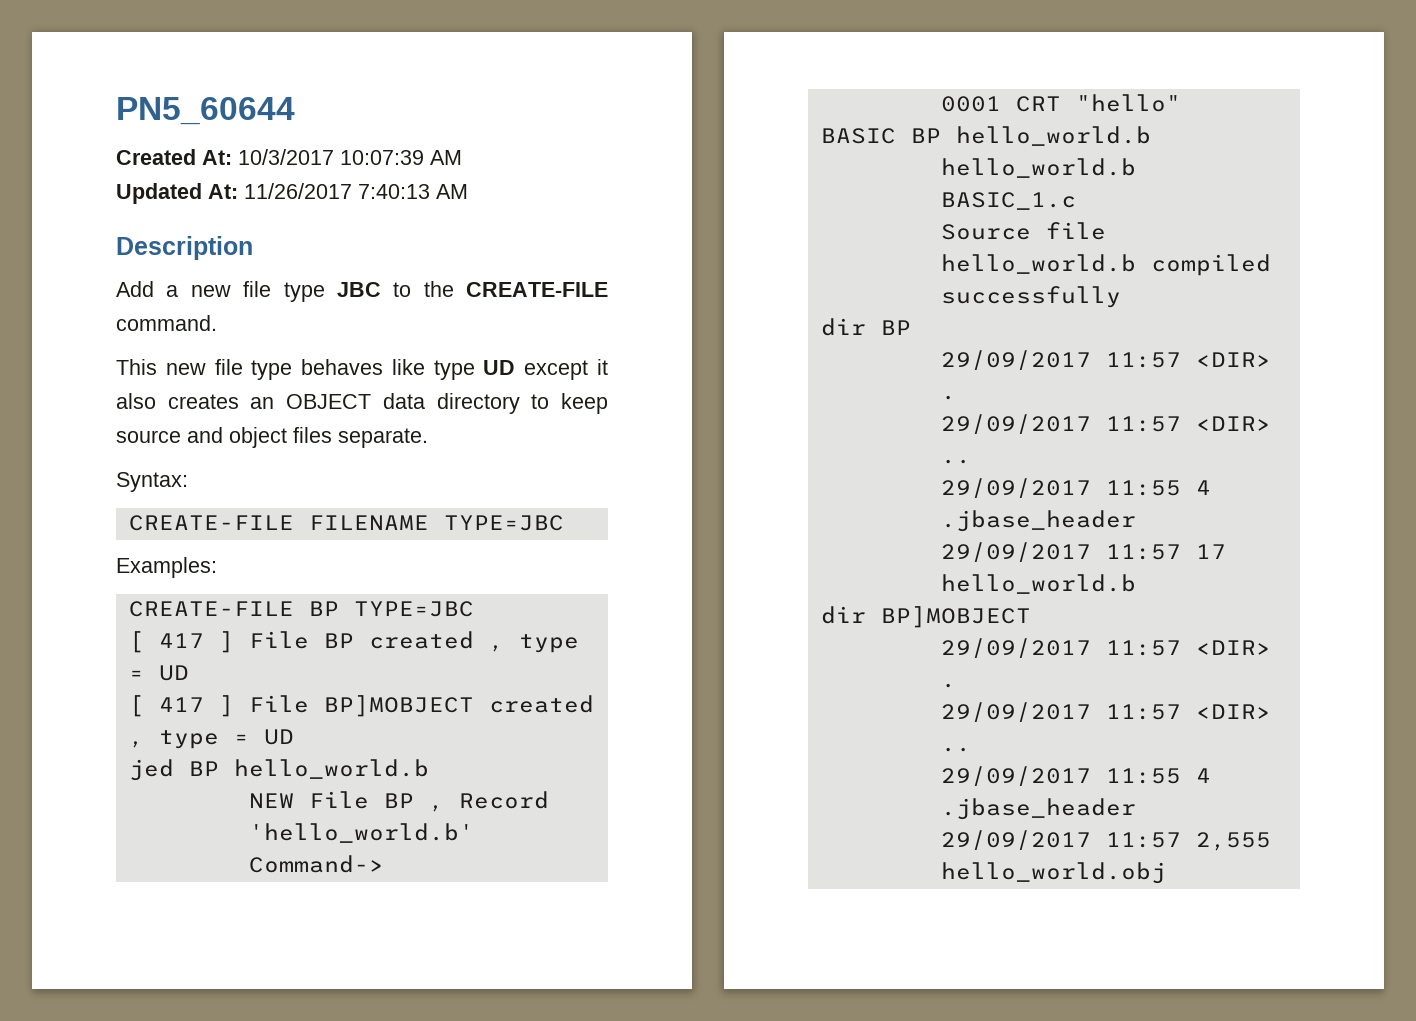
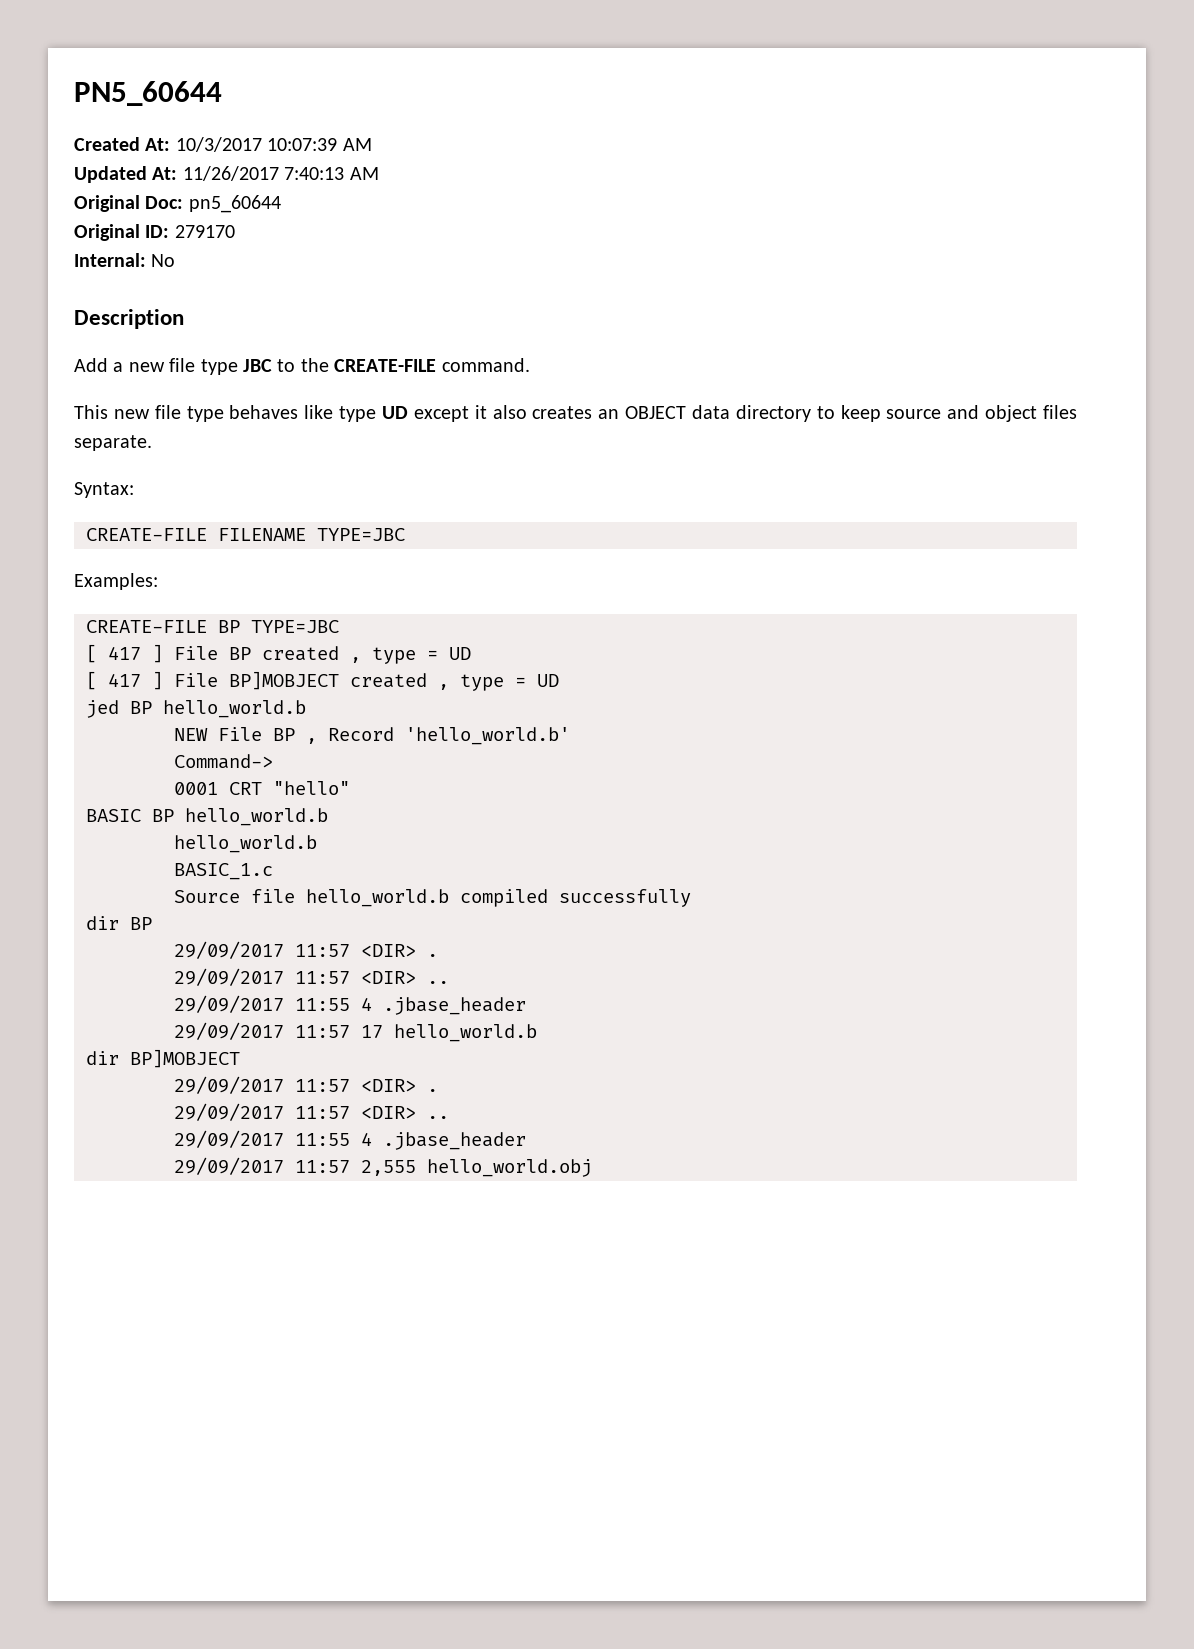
(468, 191) none -> [74,195,281,213] [74,224,235,241] [74,253,176,267] // Original Doc: pn5_60644 // Original ID: 279170 // Internal: No

